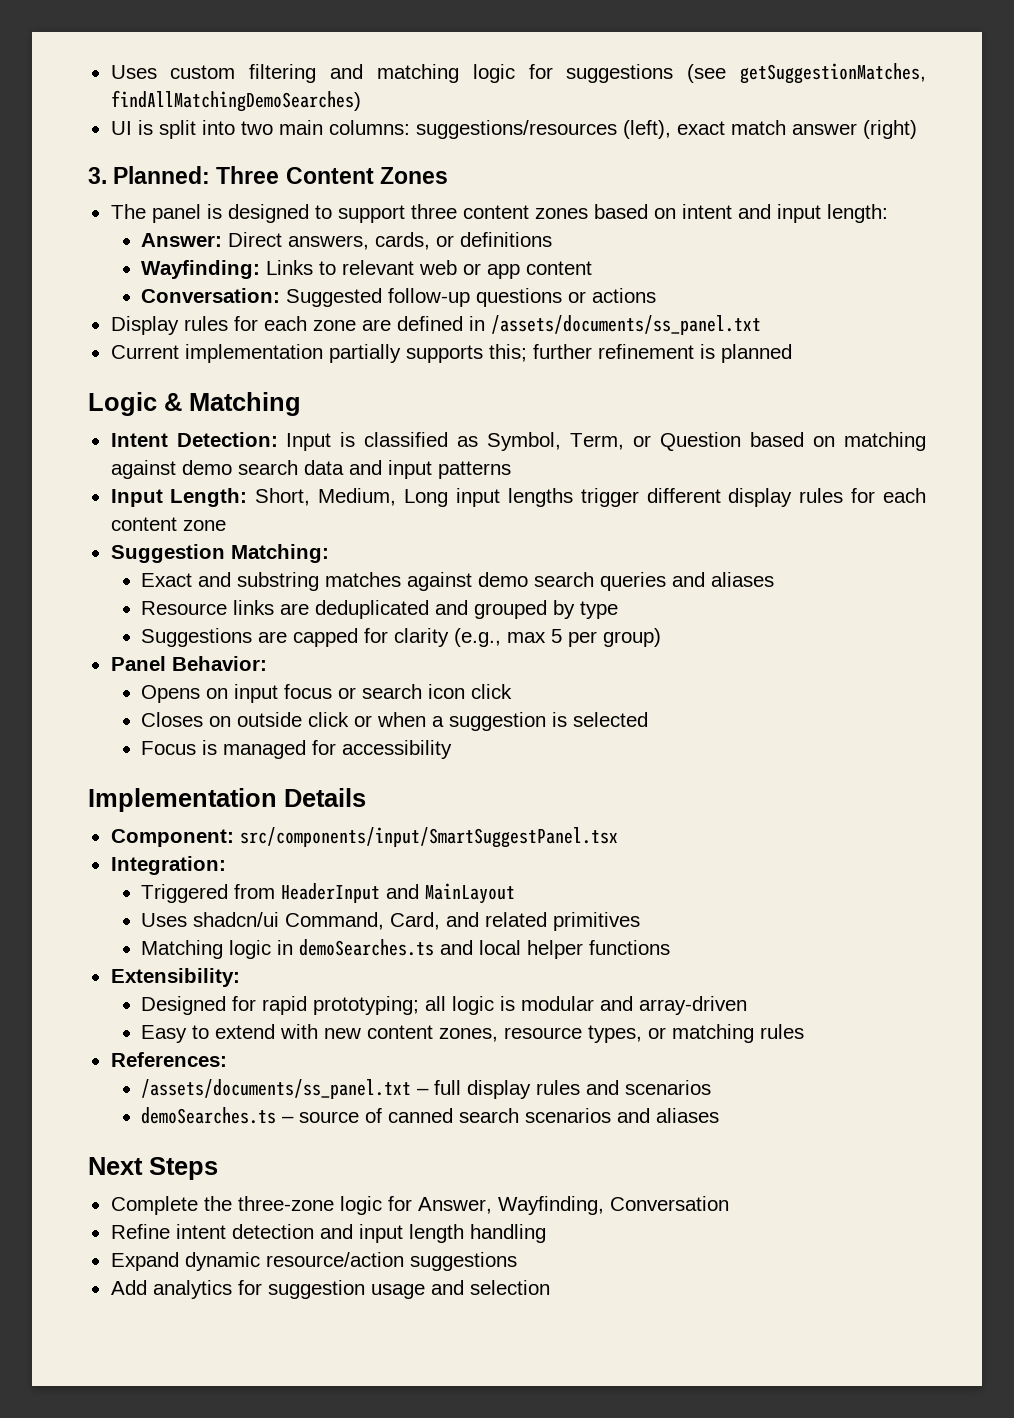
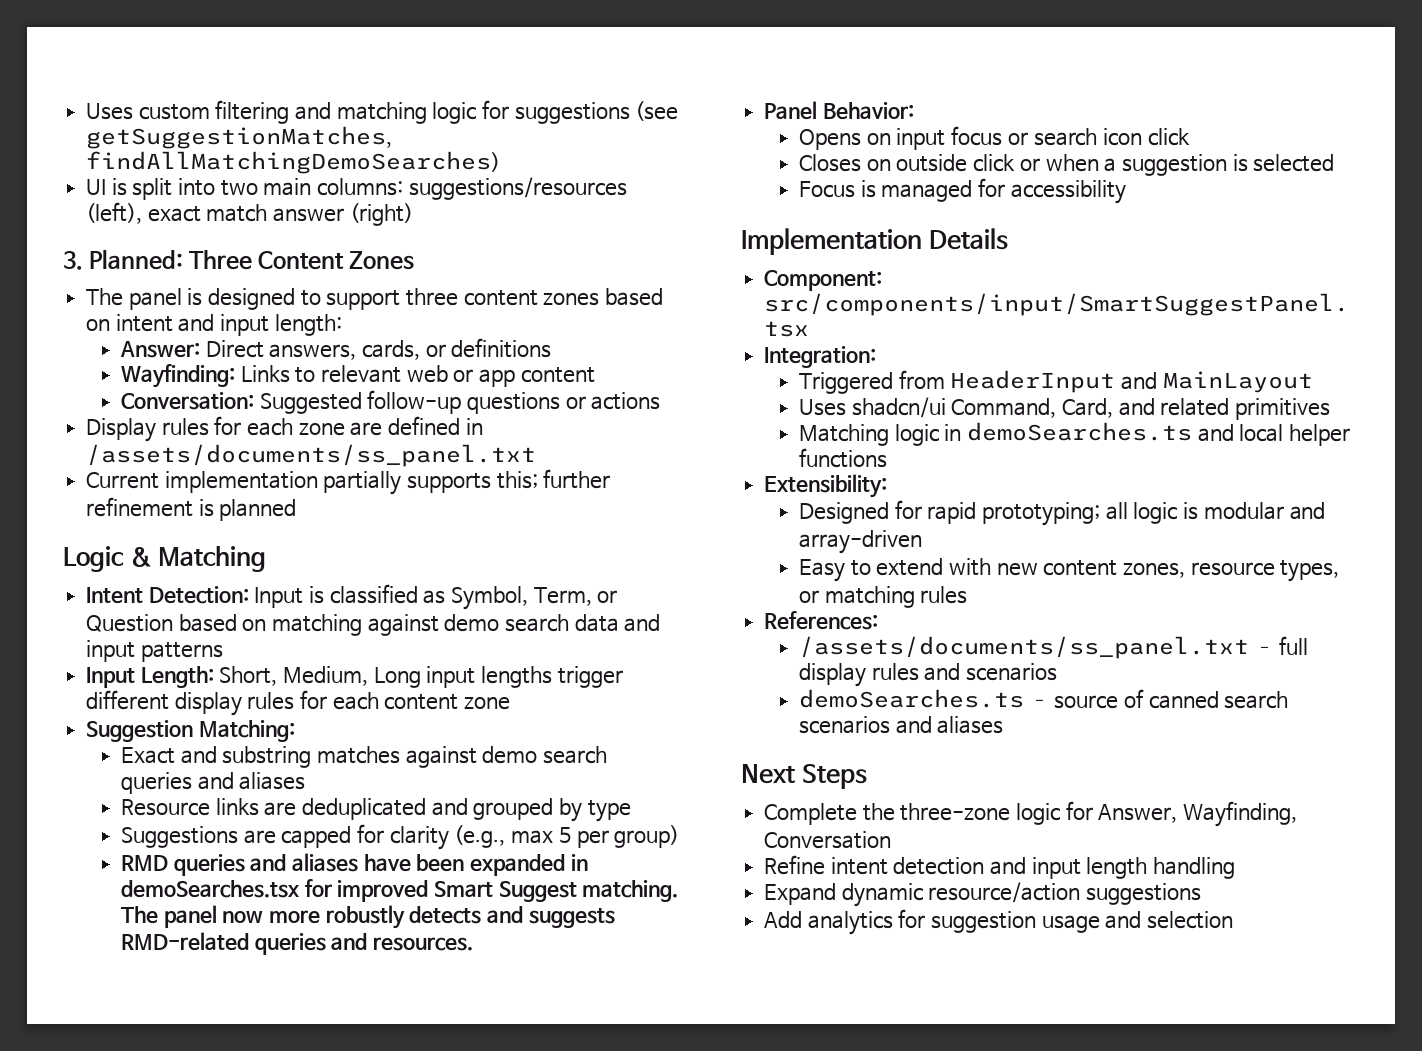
(662, 637) none -> [121,853,588,876] [121,879,679,902] [121,905,615,929] [121,932,474,955] // RMD queries and aliases have been expanded in demoSearches.tsx for improved Smart Suggest matching. The panel now more robustly detects and suggests RMD-related queries and resources.

